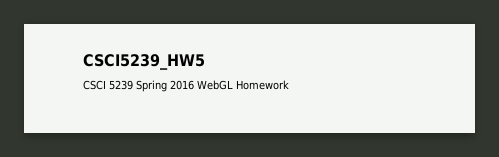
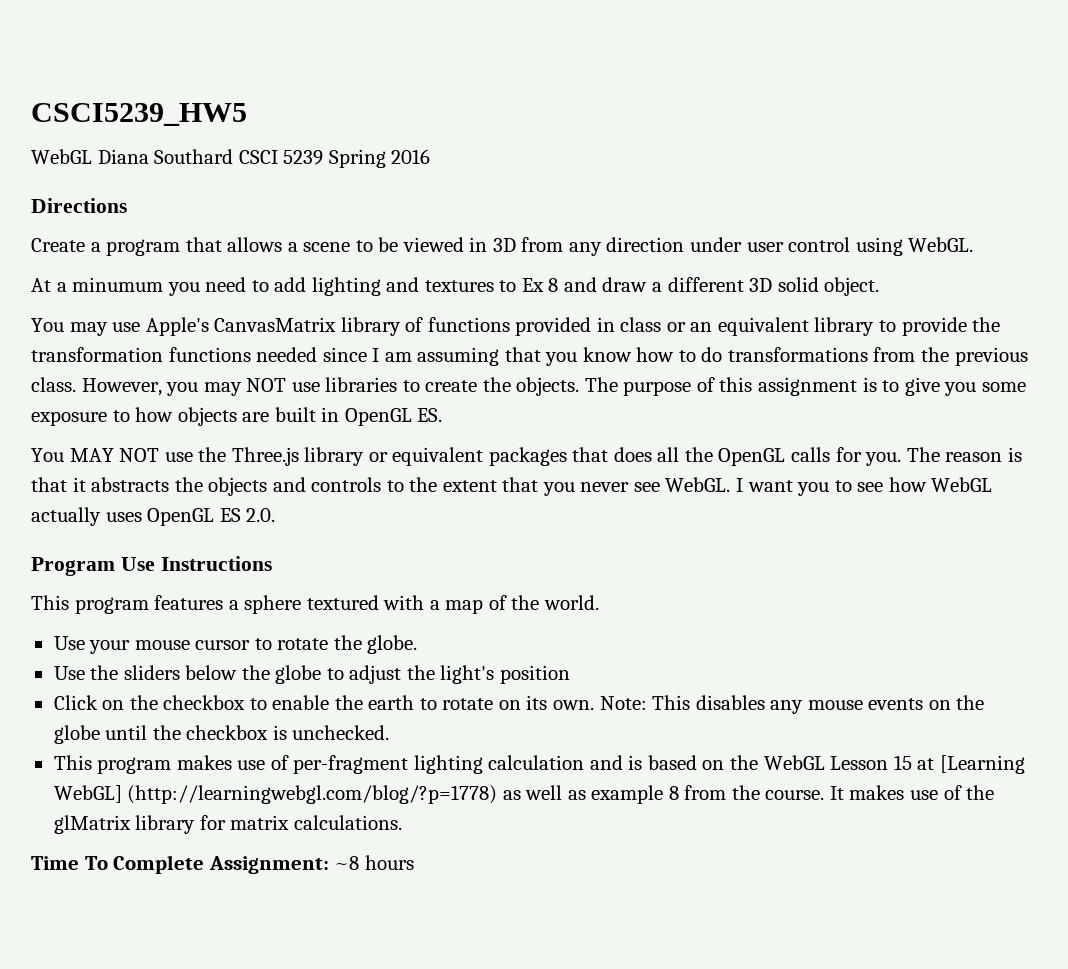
(205, 62) none -> [31,149,234,164] WebGL Diana Southard
[197,80,289,90] WebGL Homework -> [31,198,127,213] [31,237,974,256] [31,277,880,296] [31,317,1001,336] [31,347,1028,366] [31,377,1026,396] [31,407,443,426] [31,447,1022,466] [31,477,993,496] [31,507,276,526] [31,556,272,576] [31,595,599,614] [53,635,418,654] [53,665,570,684] [53,695,985,714] [53,725,390,744] [53,755,1025,774] [53,785,995,804] [53,815,402,834] [31,855,414,874] // Directions // Create a program that allows a scene to be viewed in 3D from any direction under user control using WebGL. // At a minumum you need to add lighting and textures to Ex 8 and draw a different 3D solid object. // You may use Apple's CanvasMatrix library of functions provided in class or an equivalent library to provide the transformation functions needed since I am assuming that you know how to do transformations from the previous class. However, you may NOT use libraries to create the objects. The purpose of this assignment is to give you some exposure to how objects are built in OpenGL ES. // You MAY NOT use the Three.js library or equivalent packages that does all the OpenGL calls for you. The reason is that it abstracts the objects and controls to the extent that you never see WebGL. I want you to see how WebGL actually uses OpenGL ES 2.0. // Program Use Instructions // This program features a sphere textured with a map of the world. // Use your mouse cursor to rotate the globe. // Use the sliders below the globe to adjust the light's position // Click on the checkbox to enable the earth to rotate on its own. Note: This disables any mouse events on the globe until the checkbox is unchecked. // This program makes use of per-fragment lighting calculation and is based on the WebGL Lesson 15 at [Learning WebGL] (http://learningwebgl.com/blog/?p=1778) as well as example 8 from the course. It makes use of the glMatrix library for matrix calculations. // Time To Complete Assignment: ~8 hours

